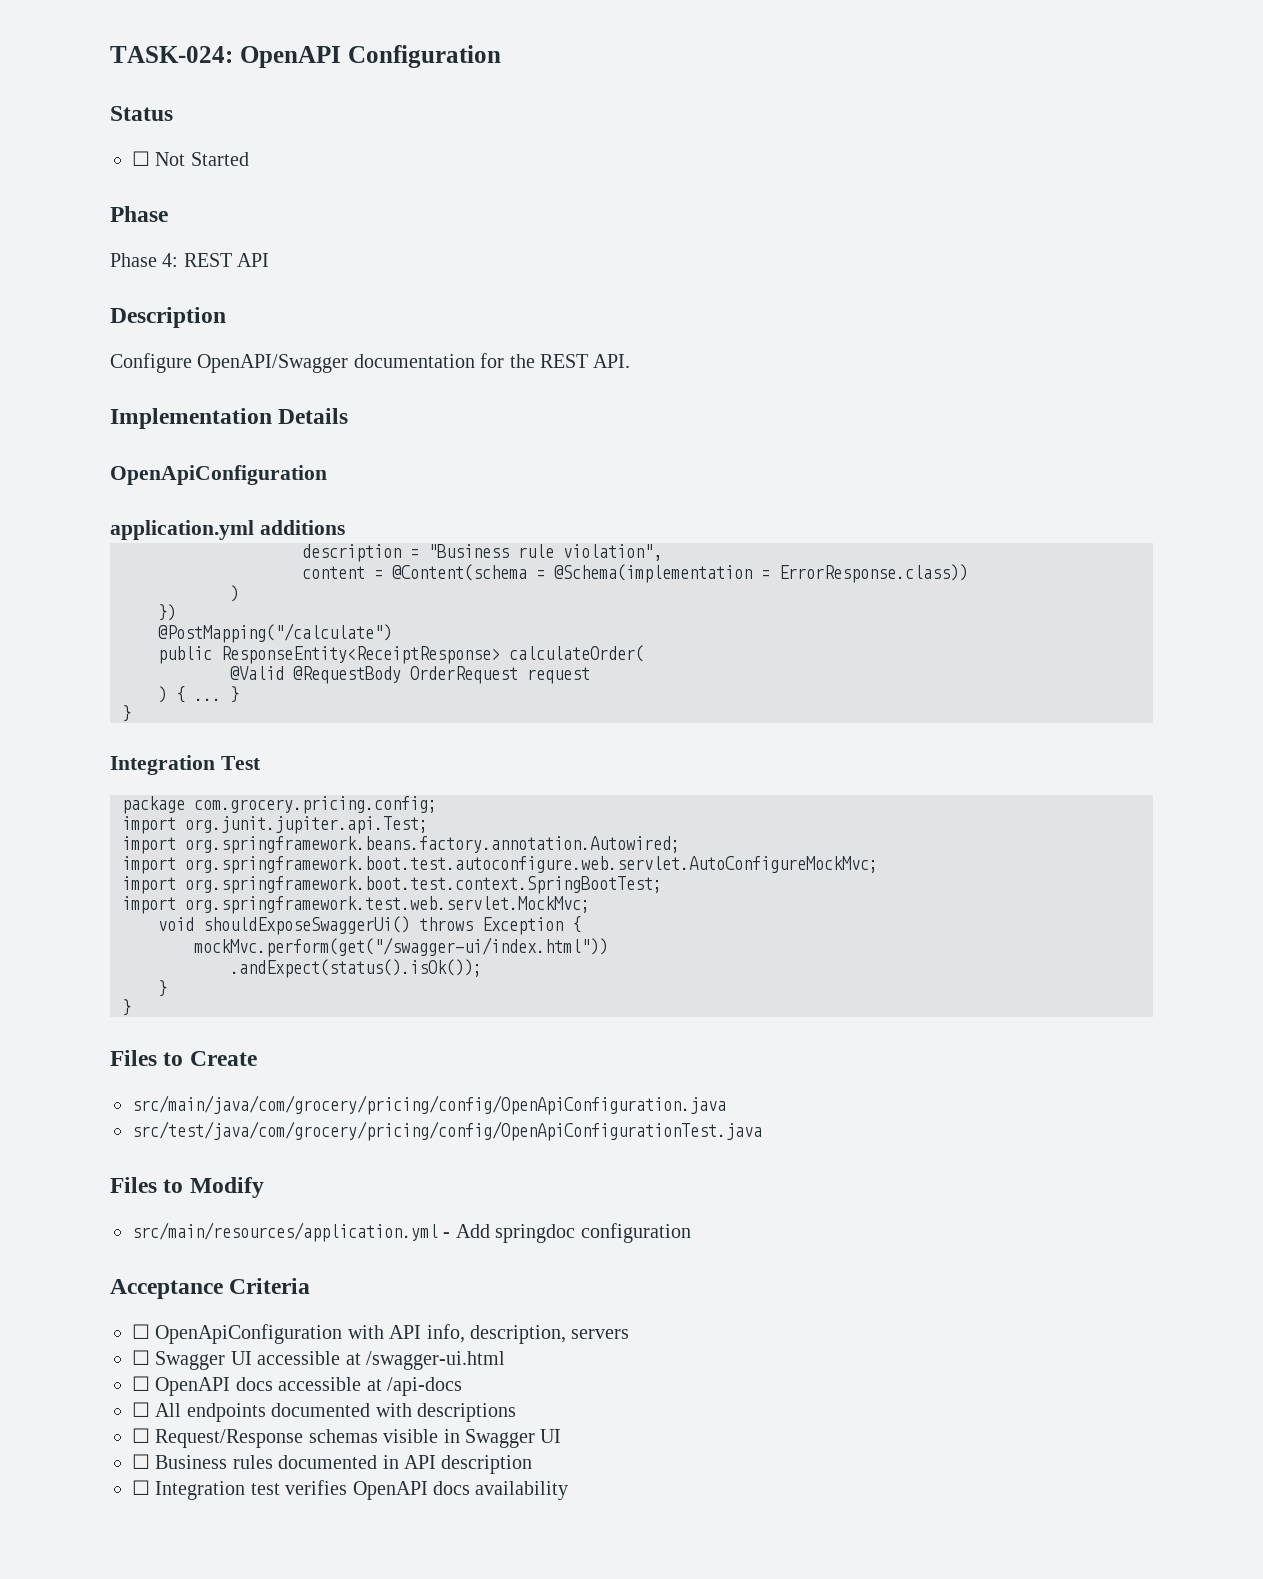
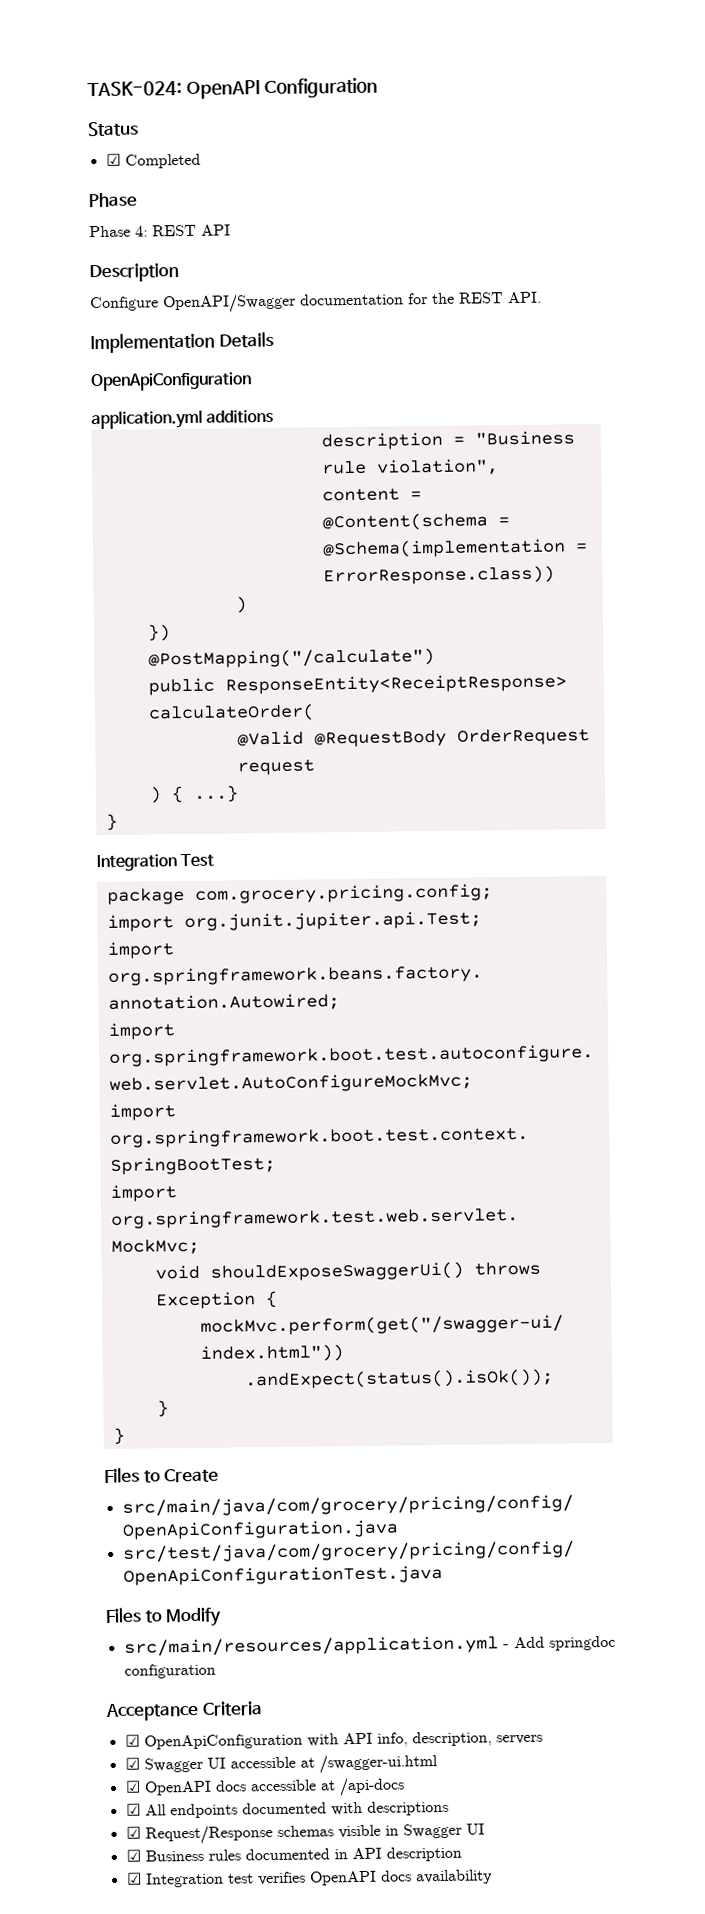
[132,151,249,166] ☐ Not Started -> [105,153,201,169] ☑ Completed
[194,686,239,703] ... } -> [192,785,239,803] ...}
[132,1324,150,1339] ☐ -> [124,1734,140,1747] ☑
[132,1350,150,1365] ☐ -> [124,1757,140,1770] ☑
[132,1376,150,1391] ☐ -> [124,1780,141,1793] ☑
[132,1402,150,1417] ☐ -> [125,1803,141,1816] ☑
[132,1428,150,1443] ☐ -> [125,1826,141,1839] ☑
[132,1454,150,1469] ☐ -> [125,1849,141,1862] ☑
[132,1480,150,1495] ☐ -> [126,1872,142,1885] ☑

